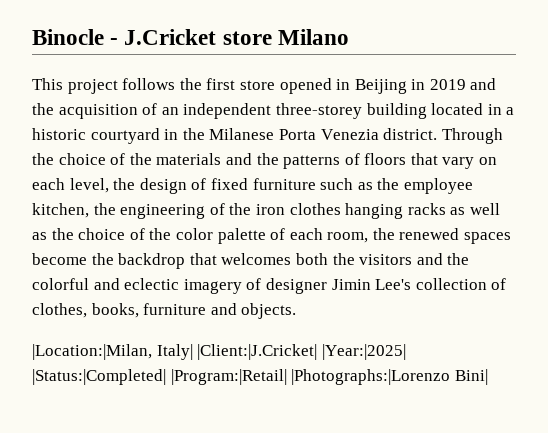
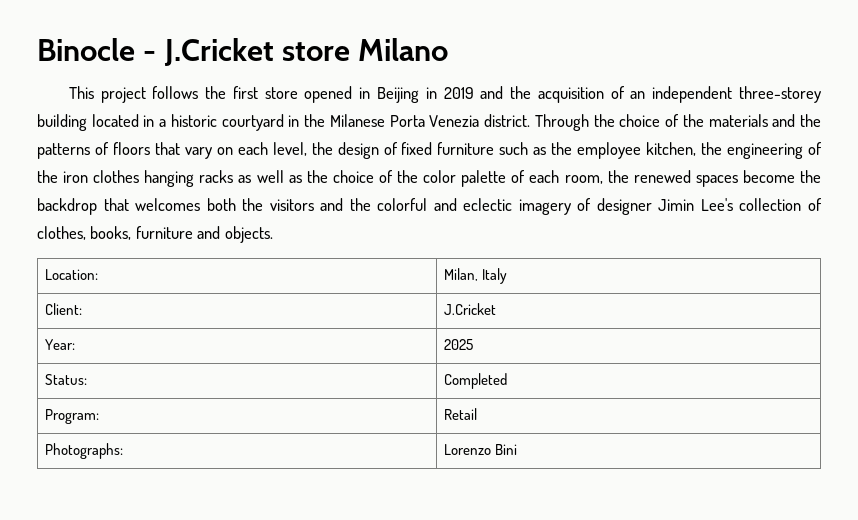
[32,344,406,360] [32,369,488,385] // |Location:|Milan, Italy| |Client:|J.Cricket| |Year:|2025| |Status:|Completed| |Program:|Retail| |Photographs:|Lorenzo Bini| -> [45,269,99,280] [444,268,508,284] [45,303,83,315] [444,303,497,315] [45,339,76,350] [444,339,474,350] [45,374,88,385] [444,373,508,389] [45,409,100,424] [444,408,478,420] [45,443,124,459] [444,444,518,455] // Location: | Milan, Italy // Client: | J.Cricket // Year: | 2025 // Status: | Completed // Program: | Retail // Photographs: | Lorenzo Bini

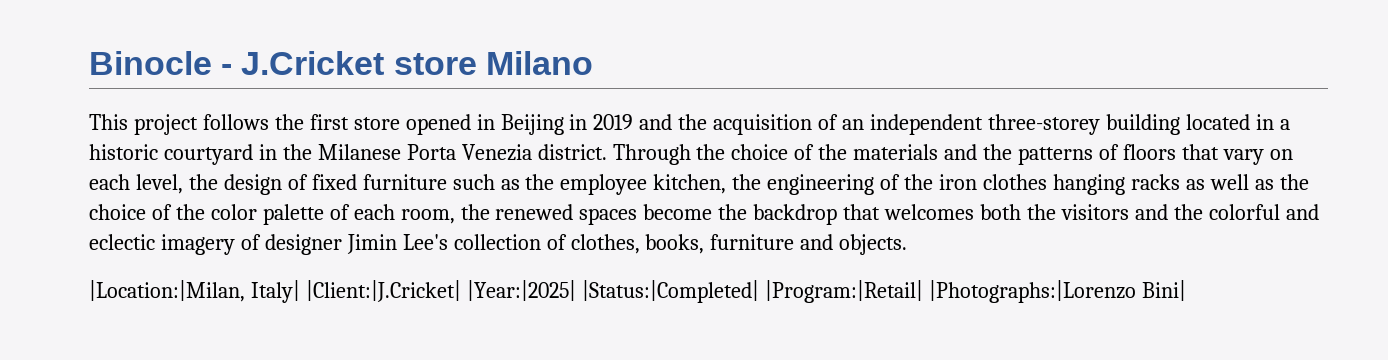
[45,269,99,280] [444,268,508,284] [45,303,83,315] [444,303,497,315] [45,339,76,350] [444,339,474,350] [45,374,88,385] [444,373,508,389] [45,409,100,424] [444,408,478,420] [45,443,124,459] [444,444,518,455] // Location: | Milan, Italy // Client: | J.Cricket // Year: | 2025 // Status: | Completed // Program: | Retail // Photographs: | Lorenzo Bini -> [89,280,1186,303] // |Location:|Milan, Italy| |Client:|J.Cricket| |Year:|2025| |Status:|Completed| |Program:|Retail| |Photographs:|Lorenzo Bini|

